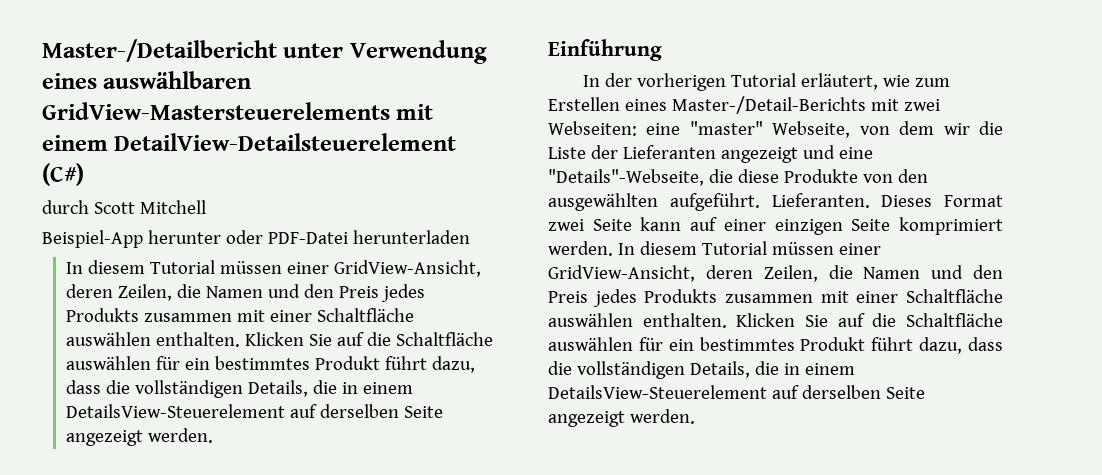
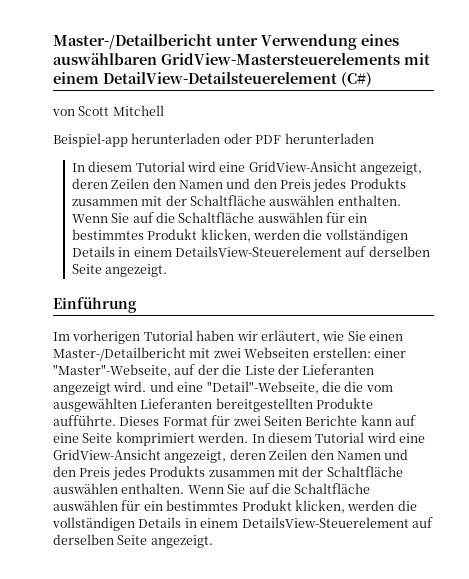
[42,200,89,214] durch -> [52,109,75,116] von
[42,230,348,248] Beispiel-App herunter oder PDF-Datei -> [53,133,282,147] Beispiel-app herunterladen oder PDF
[220,260,482,277] [66,284,426,302] [66,308,415,322] [66,332,494,347] [66,356,476,373] [66,380,414,398] [66,404,444,418] [66,428,214,446] müssen einer GridView-Ansicht, deren Zeilen, die Namen und den Preis jedes Produkts zusammen mit einer Schaltfläche auswählen enthalten. Klicken Sie auf die Schaltfläche auswählen für ein bestimmtes Produkt führt dazu, dass die vollständigen Details, die in einem DetailsView-Steuerelement auf derselben Seite angezeigt werden. -> [186,161,423,175] [71,178,406,193] [71,195,401,206] [71,212,368,223] [71,229,408,243] [71,246,430,257] [71,264,168,277] wird eine GridView-Ansicht angezeigt, deren Zeilen den Namen und den Preis jedes Produkts zusammen mit der Schaltfläche auswählen enthalten. Wenn Sie auf die Schaltfläche auswählen für ein bestimmtes Produkt klicken, werden die vollständigen Details in einem DetailsView-Steuerelement auf derselben Seite angezeigt.
[583,73,951,91] [548,96,940,114] [548,121,970,138] In der vorherigen Tutorial erläutert, wie zum Erstellen eines Master-/Detail-Berichts mit zwei Webseiten: eine "master" Webseite, von dem wir -> [53,330,403,344] [53,347,406,361] [53,364,219,377] Im vorherigen Tutorial haben wir erläutert, wie Sie einen Master-/Detailbericht mit zwei Webseiten erstellen: einer "Master"-Webseite, auf der
(798, 155) none -> [113,381,147,392] wird.
[548,169,928,186] [548,193,1003,211] [548,217,843,235] "Details"-Webseite, die diese Produkte von den ausgewählten aufgeführt. Lieferanten. Dieses Format zwei Seite kann auf einer einzigen -> [206,381,393,394] [53,398,374,412] [53,415,416,426] [53,433,79,443] "Detail"-Webseite, die die vom ausgewählten Lieferanten bereitgestellten Produkte aufführte. Dieses Format für zwei Seiten Berichte kann auf eine
[771,242,881,255] [548,265,1003,282] [548,289,1003,307] [548,313,1003,328] [548,337,1003,354] [548,361,855,379] [548,385,925,399] [548,409,695,427] müssen einer GridView-Ansicht, deren Zeilen, die Namen und den Preis jedes Produkts zusammen mit einer Schaltfläche auswählen enthalten. Klicken Sie auf die Schaltfläche auswählen für ein bestimmtes Produkt führt dazu, dass die vollständigen Details, die in einem DetailsView-Steuerelement auf derselben Seite angezeigt werden. -> [366,432,425,443] [53,449,409,463] [53,466,403,481] [53,483,371,494] [53,500,417,513] [52,517,433,531] [53,534,213,548] wird eine GridView-Ansicht angezeigt, deren Zeilen den Namen und den Preis jedes Produkts zusammen mit der Schaltfläche auswählen enthalten. Wenn Sie auf die Schaltfläche auswählen für ein bestimmtes Produkt klicken, werden die vollständigen Details in einem DetailsView-Steuerelement auf derselben Seite angezeigt.

